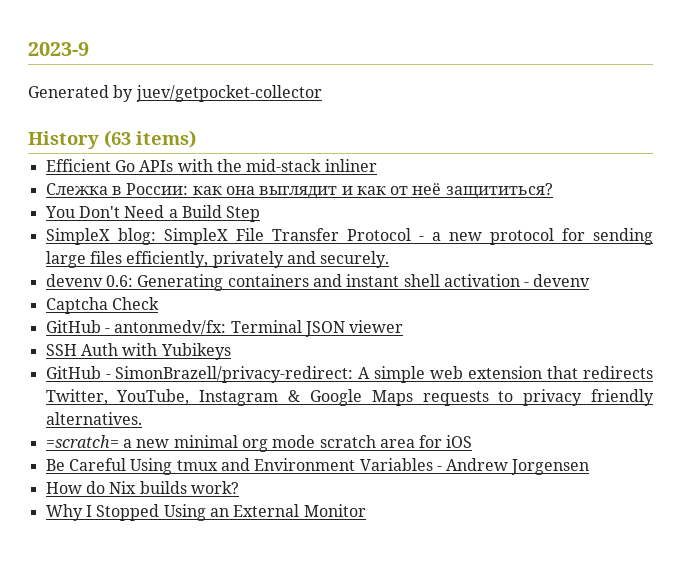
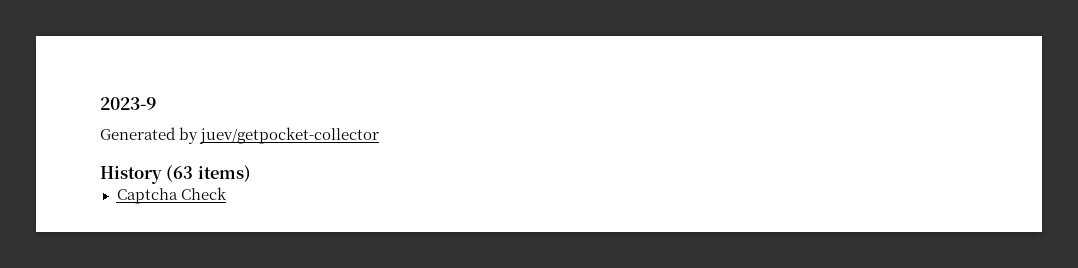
[45,159,377,172] [45,183,553,199] [44,205,261,222] [45,228,653,245] [45,251,390,268] [45,274,591,291] [45,297,159,314] [45,320,404,337] [45,343,231,360] [45,366,653,383] [45,389,654,406] [45,412,142,425] [45,435,473,452] [45,458,590,475] [45,481,239,494] [45,504,366,521] Efficient Go APIs with the mid-stack inliner // Слежка в России: как она выглядит и как от неё защититься? // You Don't Need a Build Step // SimpleX blog: SimpleX File Transfer Protocol - a new protocol for sending large files efficiently, privately and securely. // devenv 0.6: Generating containers and instant shell activation - devenv // Captcha Check // GitHub - antonmedv/fx: Terminal JSON viewer // SSH Auth with Yubikeys // GitHub - SimonBrazell/privacy-redirect: A simple web extension that redirects Twitter, YouTube, Instagram & Google Maps requests to privacy friendly alternatives. // =scratch= a new minimal org mode scratch area for iOS // Be Careful Using tmux and Environment Variables - Andrew Jorgensen // How do Nix builds work? // Why I Stopped Using an External Monitor -> [116,187,227,204] Captcha Check

